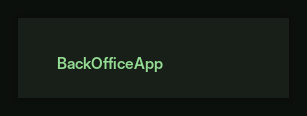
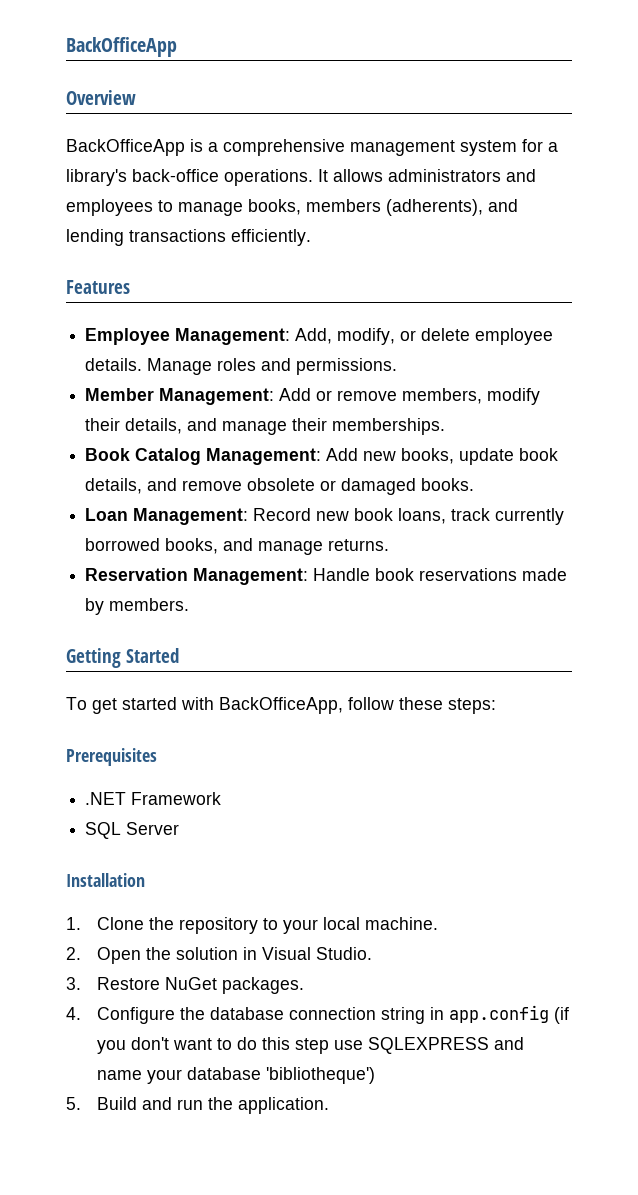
[57,57,163,73] BackOfficeApp -> [66,37,177,57] [66,90,136,105] [66,139,558,156] [66,169,536,186] [66,199,518,216] [66,229,311,246] [66,280,130,294] [85,328,554,345] [85,358,398,375] [85,388,541,405] [85,418,446,435] [85,448,559,465] [85,478,475,495] [85,508,565,525] [85,538,390,555] [85,568,568,585] [85,598,190,615] [66,648,180,668] [66,697,496,714] [66,748,157,766] [85,792,222,805] [85,822,180,839] [66,873,145,887] [66,917,438,934] [66,947,372,964] [66,977,304,994] [66,1005,569,1024] [96,1037,524,1054] [96,1067,375,1084] [66,1097,329,1114] BackOfficeApp // Overview // BackOfficeApp is a comprehensive management system for a library's back-office operations. It allows administrators and employees to manage books, members (adherents), and lending transactions efficiently. // Features // Employee Management: Add, modify, or delete employee details. Manage roles and permissions. // Member Management: Add or remove members, modify their details, and manage their memberships. // Book Catalog Management: Add new books, update book details, and remove obsolete or damaged books. // Loan Management: Record new book loans, track currently borrowed books, and manage returns. // Reservation Management: Handle book reservations made by members. // Getting Started // To get started with BackOfficeApp, follow these steps: // Prerequisites // .NET Framework // SQL Server // Installation // 1. Clone the repository to your local machine. // 2. Open the solution in Visual Studio. // 3. Restore NuGet packages. // 4. Configure the database connection string in app.config (if you don't want to do this step use SQLEXPRESS and name your database 'bibliotheque') // 5. Build and run the application.

